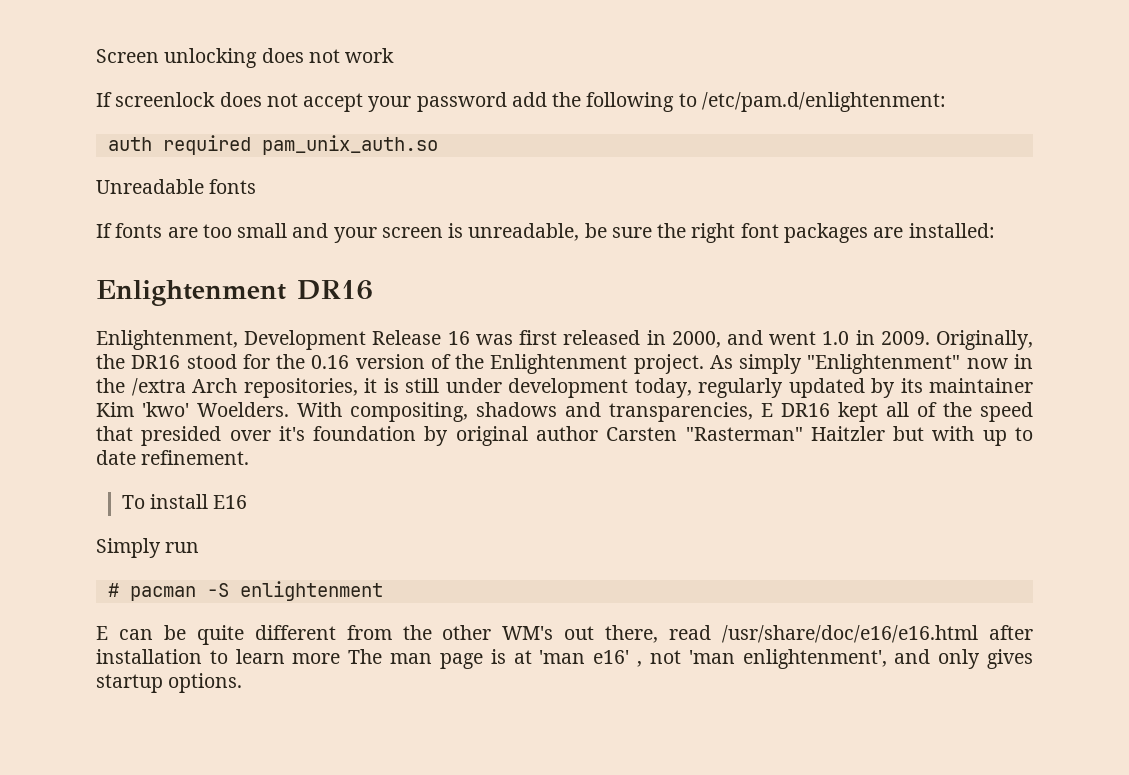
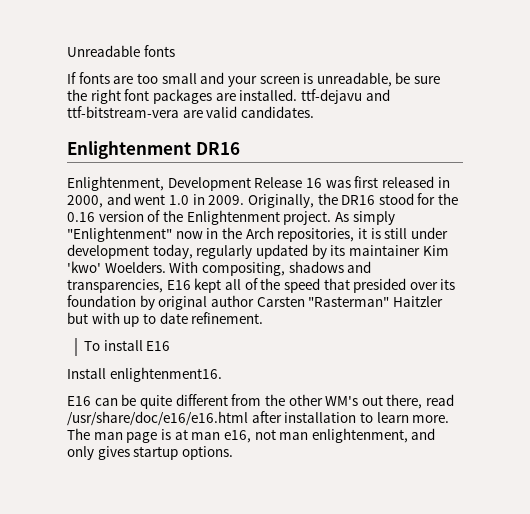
[96,48,395,68] [96,92,946,112] [107,135,438,155] Screen unlocking does not work // If screenlock does not accept your password add the following to /etc/pam.d/enlightenment: // auth required pam_unix_auth.so // -> (67, 51) none
[908,223,995,238] installed: -> [239,89,390,104] [67,106,314,118] installed. ttf-dejavu and ttf-bitstream-vera are valid candidates.
[131,378,186,396] /extra -> (242, 233) none
[761,403,830,417] E DR16 -> [166,280,191,290] E16
[278,426,305,441] it's -> [440,279,456,290] its
[96,538,200,558] [107,581,383,601] [96,626,108,640] Simply run // # pacman -S enlightenment // E -> [67,367,222,382] [67,396,91,406] Install enlightenment16. // E16
[292,653,341,664] more -> [412,415,450,423] more.
[539,649,887,669] 'man e16' , not 'man enlightenment', -> [191,428,408,443] man e16, not man enlightenment,

